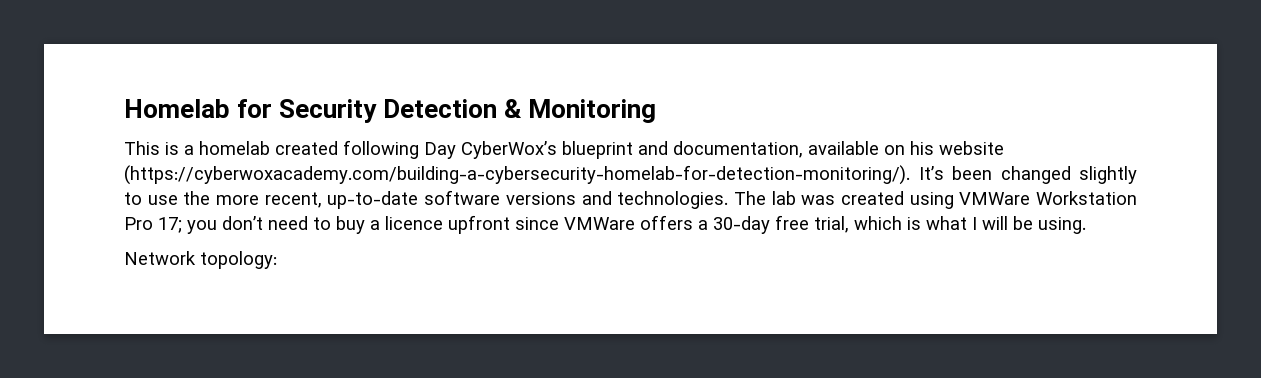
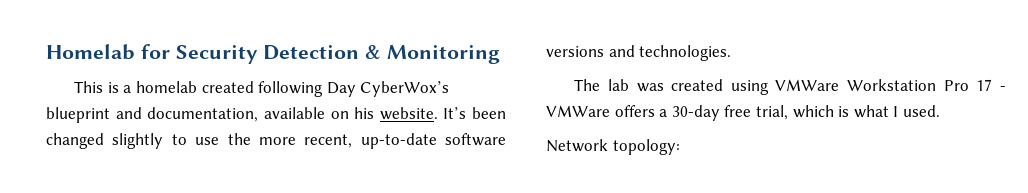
[939,141,1004,155] [124,165,910,185] website (https://cyberwoxacademy.com/building-a-cybersecurity-homelab-for-detection-monitoring/). -> [379,107,438,120] website.
(729, 200) none -> (732, 53) //
[158,215,559,234] 17; you don’t need to buy a licence upfront since -> [976,79,1006,91] 17 -
[982,216,1086,234] will be using. -> [902,105,940,117] used.

